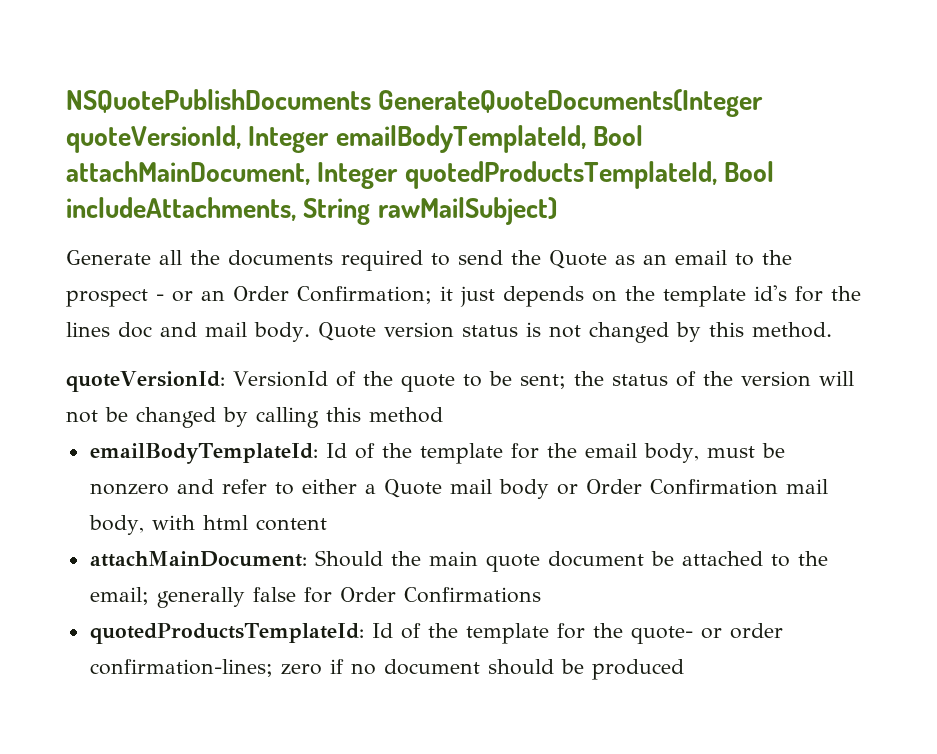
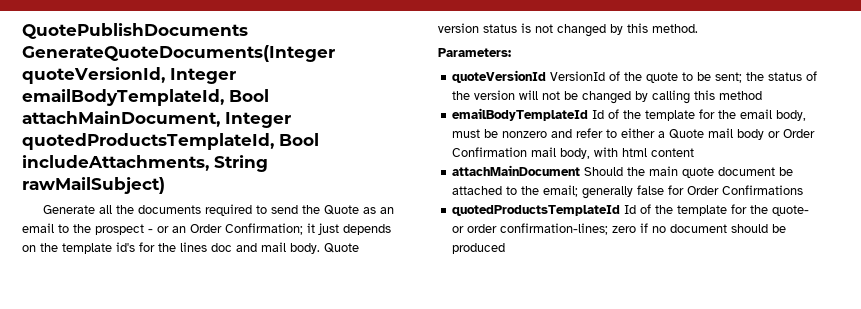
[66,89,371,113] NSQuotePublishDocuments -> [22,23,248,39] QuotePublishDocuments
[66,371,225,392] quoteVersionId: -> [438,48,511,57] [452,70,547,83] Parameters: // quoteVersionId
[89,443,318,464] emailBodyTemplateId: -> [452,108,589,121] emailBodyTemplateId
[89,551,307,567] attachMainDocument: -> [452,165,581,176] attachMainDocument
[89,623,364,644] quotedProductsTemplateId: -> [452,205,621,216] quotedProductsTemplateId

